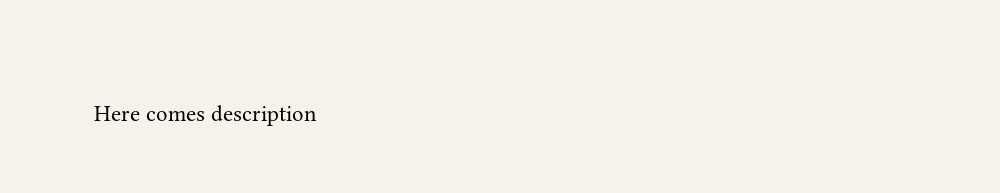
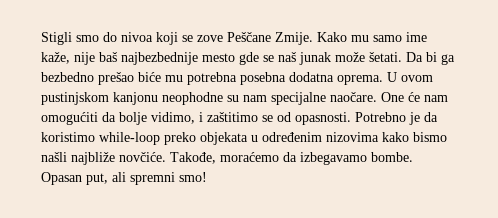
[94,105,318,126] Here comes description -> [41,32,427,45] [41,52,455,65] [41,72,433,85] [41,92,448,105] [41,112,438,125] [41,132,447,145] [41,152,413,165] [41,172,207,185] Stigli smo do nivoa koji se zove Peščane Zmije. Kako mu samo ime kaže, nije baš najbezbednije mesto gde se naš junak može šetati. Da bi ga bezbedno prešao biće mu potrebna posebna dodatna oprema. U ovom pustinjskom kanjonu neophodne su nam specijalne naočare. One će nam omogućiti da bolje vidimo, i zaštitimo se od opasnosti. Potrebno je da koristimo while-loop preko objekata u određenim nizovima kako bismo našli najbliže novčiće. Takođe, moraćemo da izbegavamo bombe. Opasan put, ali spremni smo!

